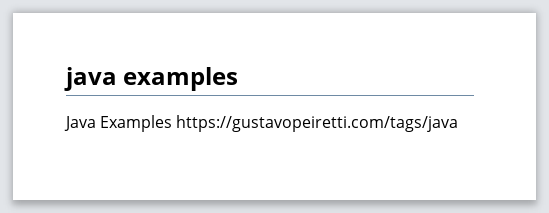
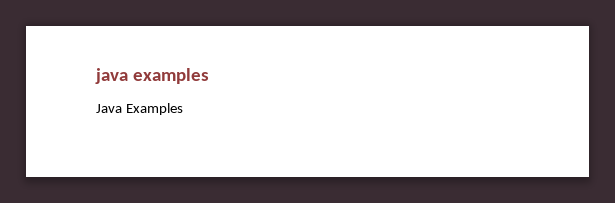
[176,115,459,132] https://gustavopeiretti.com/tags/java -> (183, 109) none

